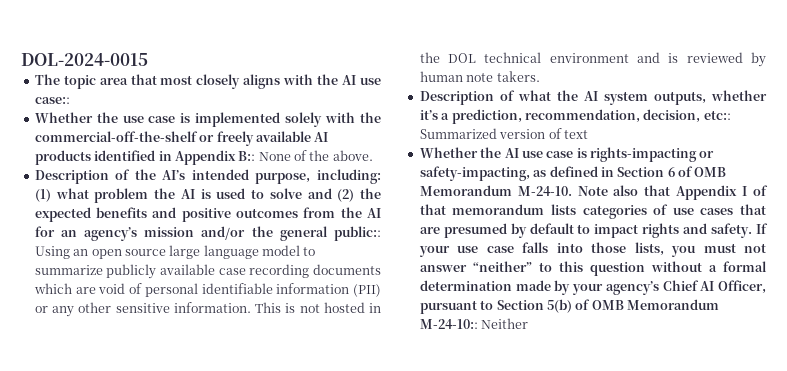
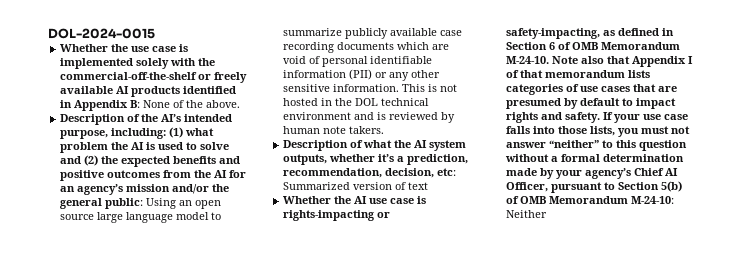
[34,74,382,89] [34,97,70,104] // The topic area that most closely aligns with the AI use case:: -> (155, 33) none
[238,151,256,161] B:: -> [130,100,141,108] B:
[334,226,381,241] public:: -> [105,198,144,209] public:
[703,111,731,120] etc:: -> [437,168,457,176] etc:
[419,319,478,329] M-24-10:: -> [631,196,675,204] M-24-10:

